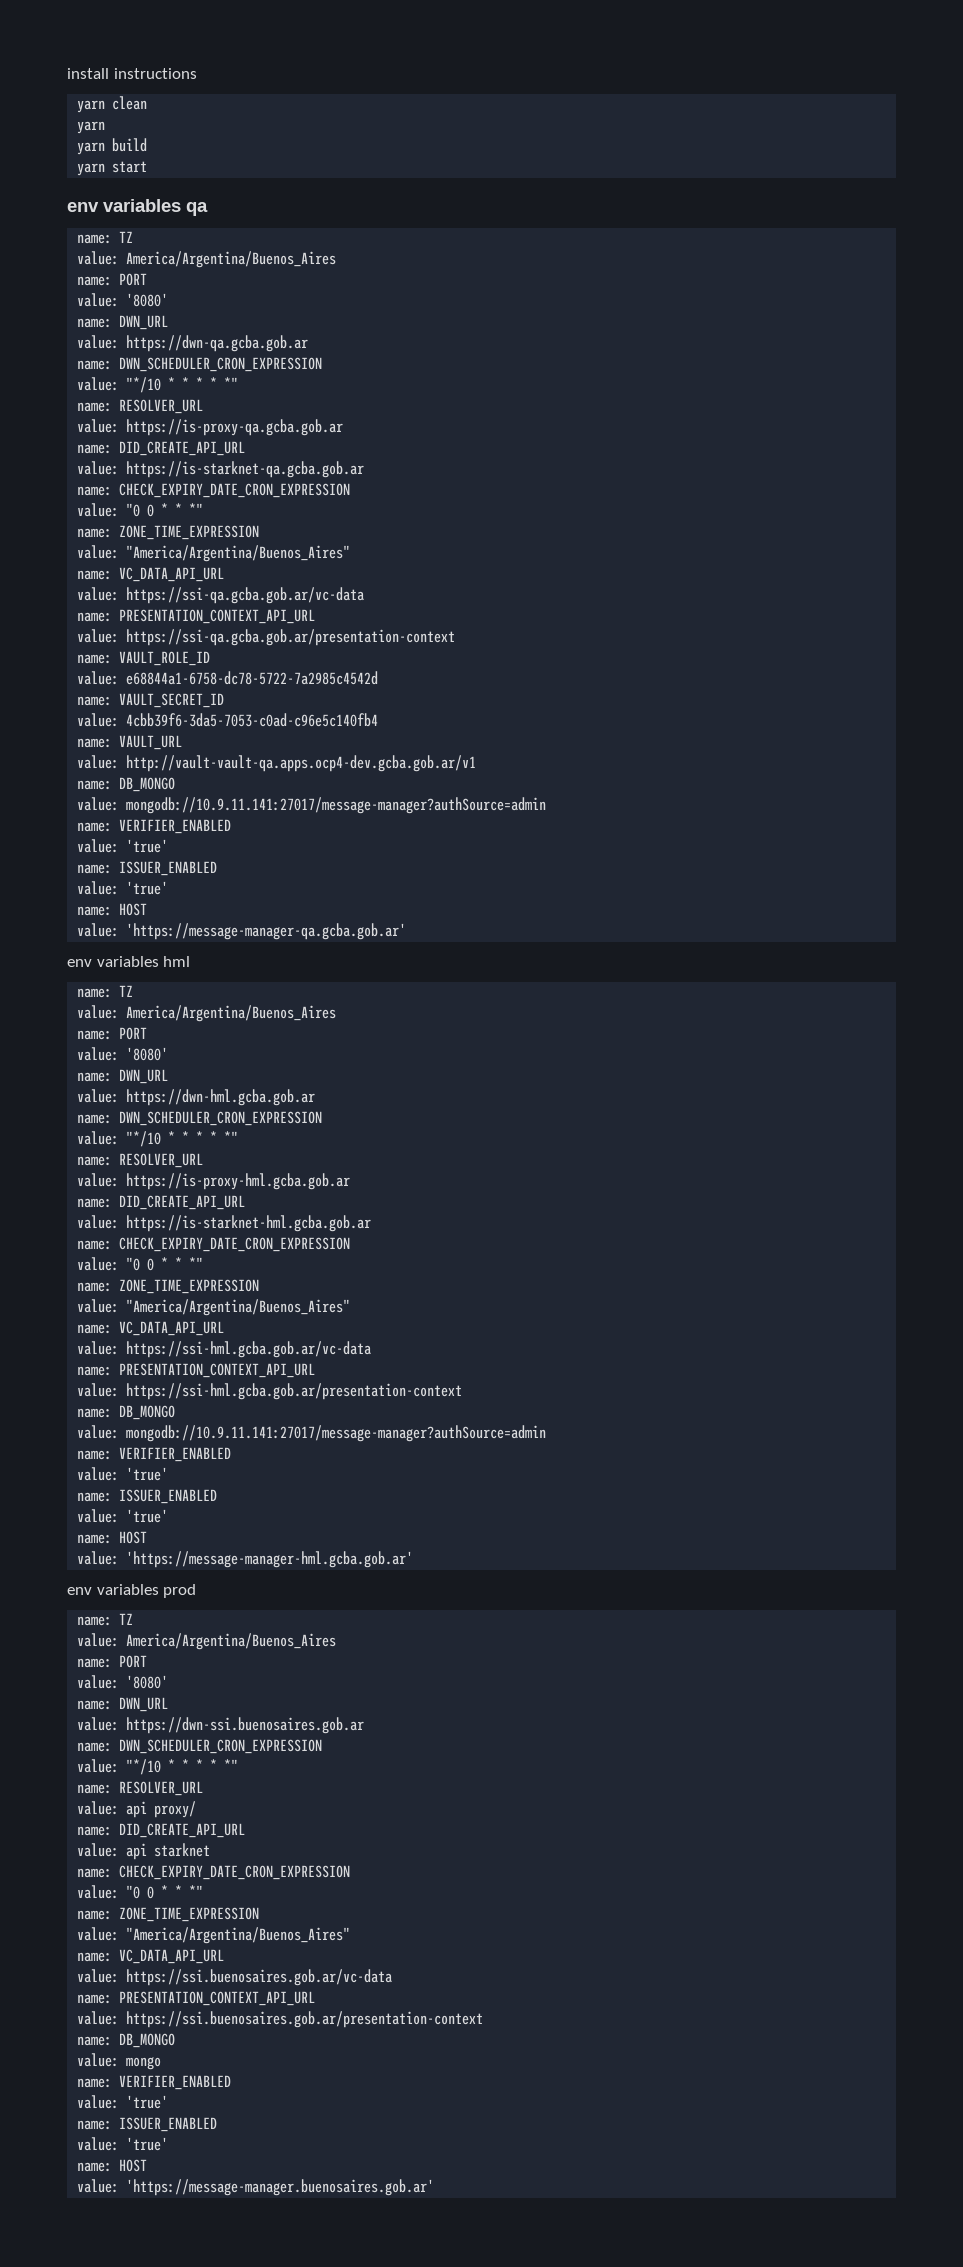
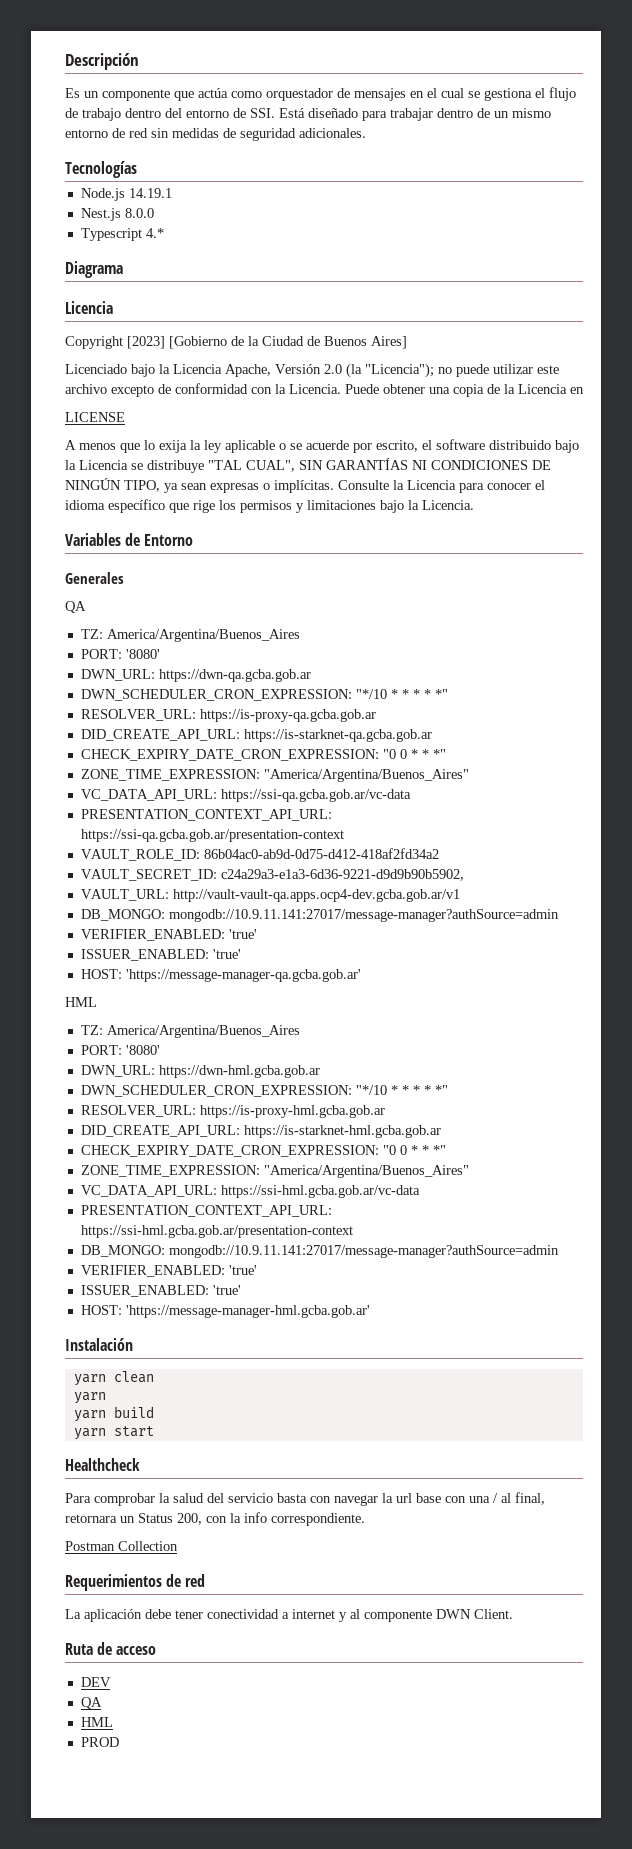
[67,68,197,79] install instructions -> [65,53,139,70] [65,87,576,101] [65,108,551,121] [65,128,366,141] [65,161,137,178] [80,188,172,201] [80,208,154,221] [80,228,164,241] [65,261,123,278] [65,301,113,314] [65,336,407,349] [65,363,559,378] [65,383,584,397] [65,412,125,422] [65,439,579,453] [65,458,551,473] [65,478,545,493] [65,499,474,513] [65,533,194,546] [65,572,124,584] [65,601,86,613] [80,629,300,642] [80,649,160,659] [80,669,311,682] [80,689,448,701] [80,709,376,722] [80,729,432,742] [80,749,446,761] [80,769,469,782] [80,789,411,802] [80,809,332,821] [80,829,344,842] [80,848,439,861] [80,869,464,881] [80,889,460,902] [80,909,559,922] [80,929,257,941] [80,949,241,961] [80,969,361,982] [65,997,97,1007] [80,1025,300,1038] [80,1045,160,1055] [80,1065,320,1078] [80,1085,448,1097] [80,1105,385,1118] [80,1125,441,1138] [80,1145,446,1157] [80,1165,469,1178] [80,1185,420,1198] [80,1205,332,1217] [80,1225,353,1238] [80,1245,559,1258] [80,1265,257,1277] [80,1285,241,1297] [80,1305,370,1318] [65,1338,133,1351] Descripción // Es un componente que actúa como orquestador de mensajes en el cual se gestiona el flujo de trabajo dentro del entorno de SSI. Está diseñado para trabajar dentro de un mismo entorno de red sin medidas de seguridad adicionales. // Tecnologías // Node.js 14.19.1 // Nest.js 8.0.0 // Typescript 4.* // Diagrama // Licencia // Copyright [2023] [Gobierno de la Ciudad de Buenos Aires] // Licenciado bajo la Licencia Apache, Versión 2.0 (la "Licencia"); no puede utilizar este archivo excepto de conformidad con la Licencia. Puede obtener una copia de la Licencia en // LICENSE // A menos que lo exija la ley aplicable o se acuerde por escrito, el software distribuido bajo la Licencia se distribuye "TAL CUAL", SIN GARANTÍAS NI CONDICIONES DE NINGÚN TIPO, ya sean expresas o implícitas. Consulte la Licencia para conocer el idioma específico que rige los permisos y limitaciones bajo la Licencia. // Variables de Entorno // Generales // QA // TZ: America/Argentina/Buenos_Aires // PORT: '8080' // DWN_URL: https://dwn-qa.gcba.gob.ar // DWN_SCHEDULER_CRON_EXPRESSION: "*/10 * * * * *" // RESOLVER_URL: https://is-proxy-qa.gcba.gob.ar // DID_CREATE_API_URL: https://is-starknet-qa.gcba.gob.ar // CHECK_EXPIRY_DATE_CRON_EXPRESSION: "0 0 * * *" // ZONE_TIME_EXPRESSION: "America/Argentina/Buenos_Aires" // VC_DATA_API_URL: https://ssi-qa.gcba.gob.ar/vc-data // PRESENTATION_CONTEXT_API_URL: https://ssi-qa.gcba.gob.ar/presentation-context // VAULT_ROLE_ID: 86b04ac0-ab9d-0d75-d412-418af2fd34a2 // VAULT_SECRET_ID: c24a29a3-e1a3-6d36-9221-d9d9b90b5902, // VAULT_URL: http://vault-vault-qa.apps.ocp4-dev.gcba.gob.ar/v1 // DB_MONGO: mongodb://10.9.11.141:27017/message-manager?authSource=admin // VERIFIER_ENABLED: 'true' // ISSUER_ENABLED: 'true' // HOST: 'https://message-manager-qa.gcba.gob.ar' // HML // TZ: America/Argentina/Buenos_Aires // PORT: '8080' // DWN_URL: https://dwn-hml.gcba.gob.ar // DWN_SCHEDULER_CRON_EXPRESSION: "*/10 * * * * *" // RESOLVER_URL: https://is-proxy-hml.gcba.gob.ar // DID_CREATE_API_URL: https://is-starknet-hml.gcba.gob.ar // CHECK_EXPIRY_DATE_CRON_EXPRESSION: "0 0 * * *" // ZONE_TIME_EXPRESSION: "America/Argentina/Buenos_Aires" // VC_DATA_API_URL: https://ssi-hml.gcba.gob.ar/vc-data // PRESENTATION_CONTEXT_API_URL: https://ssi-hml.gcba.gob.ar/presentation-context // DB_MONGO: mongodb://10.9.11.141:27017/message-manager?authSource=admin // VERIFIER_ENABLED: 'true' // ISSUER_ENABLED: 'true' // HOST: 'https://message-manager-hml.gcba.gob.ar' // Instalación
[67,199,208,216] [77,231,134,244] [77,251,337,268] [77,273,148,286] [77,293,169,307] [77,315,169,330] [77,335,309,352] [77,357,323,372] [77,377,239,393] [77,399,204,414] [77,419,344,436] [77,441,246,456] [77,461,365,478] [77,483,351,498] [77,503,204,517] [77,525,260,540] [77,545,351,562] [77,567,225,582] [77,587,365,604] [77,609,316,624] [77,629,456,646] [77,651,211,666] [77,671,379,685] [77,693,225,708] [77,713,379,727] [77,735,183,750] [77,755,477,772] [77,777,176,792] [77,797,547,814] [77,819,232,834] [77,839,169,853] [77,861,218,876] [77,881,169,895] [77,903,148,916] [77,923,407,940] [67,956,191,967] [77,985,134,998] [77,1005,337,1022] [77,1027,148,1040] [77,1047,169,1061] [77,1069,169,1084] [77,1089,316,1106] [77,1111,323,1126] [77,1131,239,1147] [77,1153,204,1168] [77,1173,351,1190] [77,1195,246,1210] [77,1215,372,1232] [77,1237,351,1252] [77,1257,204,1271] [77,1279,260,1294] [77,1299,351,1316] [77,1321,225,1336] [77,1341,372,1358] [77,1363,316,1378] [77,1383,463,1400] [77,1405,176,1420] [77,1425,547,1442] [77,1447,232,1462] [77,1467,169,1481] [77,1489,218,1504] [77,1509,169,1523] [77,1531,148,1544] [77,1551,414,1568] [67,1584,197,1598] [77,1613,134,1626] [77,1633,337,1650] [77,1655,148,1668] [77,1675,169,1689] [77,1697,169,1712] [77,1717,365,1734] [77,1739,323,1754] [77,1759,239,1775] [77,1781,204,1796] [77,1801,197,1818] [77,1823,246,1838] [77,1843,211,1860] [77,1865,351,1880] [77,1885,204,1899] [77,1907,260,1922] [77,1927,351,1944] [77,1949,225,1964] [77,1969,393,1986] [77,1991,316,2006] [77,2011,484,2028] [77,2033,176,2048] [77,2053,162,2070] [77,2075,232,2090] [77,2095,169,2109] [77,2117,218,2132] [77,2137,169,2151] [77,2159,148,2172] [77,2179,435,2196] env variables qa // name: TZ // value: America/Argentina/Buenos_Aires // name: PORT // value: '8080' // name: DWN_URL // value: https://dwn-qa.gcba.gob.ar // name: DWN_SCHEDULER_CRON_EXPRESSION // value: "*/10 * * * * *" // name: RESOLVER_URL // value: https://is-proxy-qa.gcba.gob.ar // name: DID_CREATE_API_URL // value: https://is-starknet-qa.gcba.gob.ar // name: CHECK_EXPIRY_DATE_CRON_EXPRESSION // value: "0 0 * * *" // name: ZONE_TIME_EXPRESSION // value: "America/Argentina/Buenos_Aires" // name: VC_DATA_API_URL // value: https://ssi-qa.gcba.gob.ar/vc-data // name: PRESENTATION_CONTEXT_API_URL // value: https://ssi-qa.gcba.gob.ar/presentation-context // name: VAULT_ROLE_ID // value: e68844a1-6758-dc78-5722-7a2985c4542d // name: VAULT_SECRET_ID // value: 4cbb39f6-3da5-7053-c0ad-c96e5c140fb4 // name: VAULT_URL // value: http://vault-vault-qa.apps.ocp4-dev.gcba.gob.ar/v1 // name: DB_MONGO // value: mongodb://10.9.11.141:27017/message-manager?authSource=admin // name: VERIFIER_ENABLED // value: 'true' // name: ISSUER_ENABLED // value: 'true' // name: HOST // value: 'https://message-manager-qa.gcba.gob.ar' // env variables hml // name: TZ // value: America/Argentina/Buenos_Aires // name: PORT // value: '8080' // name: DWN_URL // value: https://dwn-hml.gcba.gob.ar // name: DWN_SCHEDULER_CRON_EXPRESSION // value: "*/10 * * * * *" // name: RESOLVER_URL // value: https://is-proxy-hml.gcba.gob.ar // name: DID_CREATE_API_URL // value: https://is-starknet-hml.gcba.gob.ar // name: CHECK_EXPIRY_DATE_CRON_EXPRESSION // value: "0 0 * * *" // name: ZONE_TIME_EXPRESSION // value: "America/Argentina/Buenos_Aires" // name: VC_DATA_API_URL // value: https://ssi-hml.gcba.gob.ar/vc-data // name: PRESENTATION_CONTEXT_API_URL // value: https://ssi-hml.gcba.gob.ar/presentation-context // name: DB_MONGO // value: mongodb://10.9.11.141:27017/message-manager?authSource=admin // name: VERIFIER_ENABLED // value: 'true' // name: ISSUER_ENABLED // value: 'true' // name: HOST // value: 'https://message-manager-hml.gcba.gob.ar' // env variables prod // name: TZ // value: America/Argentina/Buenos_Aires // name: PORT // value: '8080' // name: DWN_URL // value: https://dwn-ssi.buenosaires.gob.ar // name: DWN_SCHEDULER_CRON_EXPRESSION // value: "*/10 * * * * *" // name: RESOLVER_URL // value: api proxy/ // name: DID_CREATE_API_URL // value: api starknet // name: CHECK_EXPIRY_DATE_CRON_EXPRESSION // value: "0 0 * * *" // name: ZONE_TIME_EXPRESSION // value: "America/Argentina/Buenos_Aires" // name: VC_DATA_API_URL // value: https://ssi.buenosaires.gob.ar/vc-data // name: PRESENTATION_CONTEXT_API_URL // value: https://ssi.buenosaires.gob.ar/presentation-context // name: DB_MONGO // value: mongo // name: VERIFIER_ENABLED // value: 'true' // name: ISSUER_ENABLED // value: 'true' // name: HOST // value: 'https://message-manager.buenosaires.gob.ar' -> [65,1458,140,1471] [65,1492,545,1506] [65,1512,365,1526] [65,1541,178,1551] [65,1574,206,1591] [65,1609,513,1622] [65,1642,157,1655] [80,1677,111,1687] [80,1697,102,1709] [80,1717,113,1727] [80,1737,119,1747] Healthcheck // Para comprobar la salud del servicio basta con navegar la url base con una / al final, retornara un Status 200, con la info correspondiente. // Postman Collection // Requerimientos de red // La aplicación debe tener conectividad a internet y al componente DWN Client. // Ruta de acceso // DEV // QA // HML // PROD

